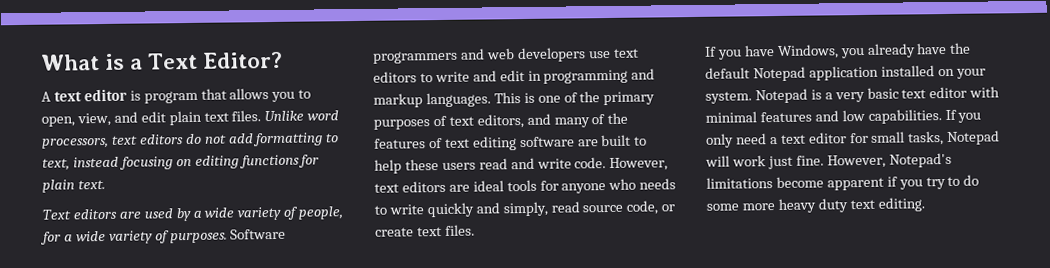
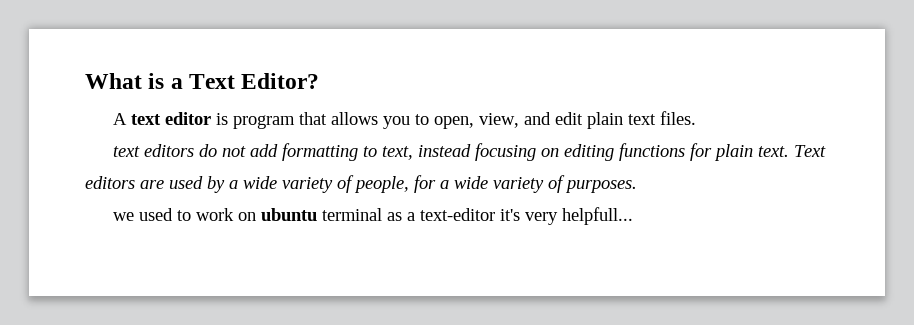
[264,110,340,122] [42,137,109,149] Unlike word processors, -> (696, 118) //
(106, 184) // -> (789, 151) none
[230,228,287,240] [373,47,639,64] [373,68,656,84] [373,91,656,108] [373,112,629,130] [374,134,648,151] [374,157,669,174] [374,178,677,194] [374,200,676,218] [375,224,475,237] [704,42,972,60] [705,65,986,82] [705,86,1001,104] [705,109,982,124] [706,130,1001,148] [705,152,952,170] [706,174,980,191] [706,197,925,214] Software programmers and web developers use text editors to write and edit in programming and markup languages. This is one of the primary purposes of text editors, and many of the features of text editing software are built to help these users read and write code. However, text editors are ideal tools for anyone who needs to write quickly and simply, read source code, or create text files. // If you have Windows, you already have the default Notepad application installed on your system. Notepad is a very basic text editor with minimal features and low capabilities. If you only need a text editor for small tasks, Notepad will work just fine. However, Notepad's limitations become apparent if you try to do some more heavy duty text editing. -> [112,207,633,225] // we used to work on ubuntu terminal as a text-editor it's very helpfull...

